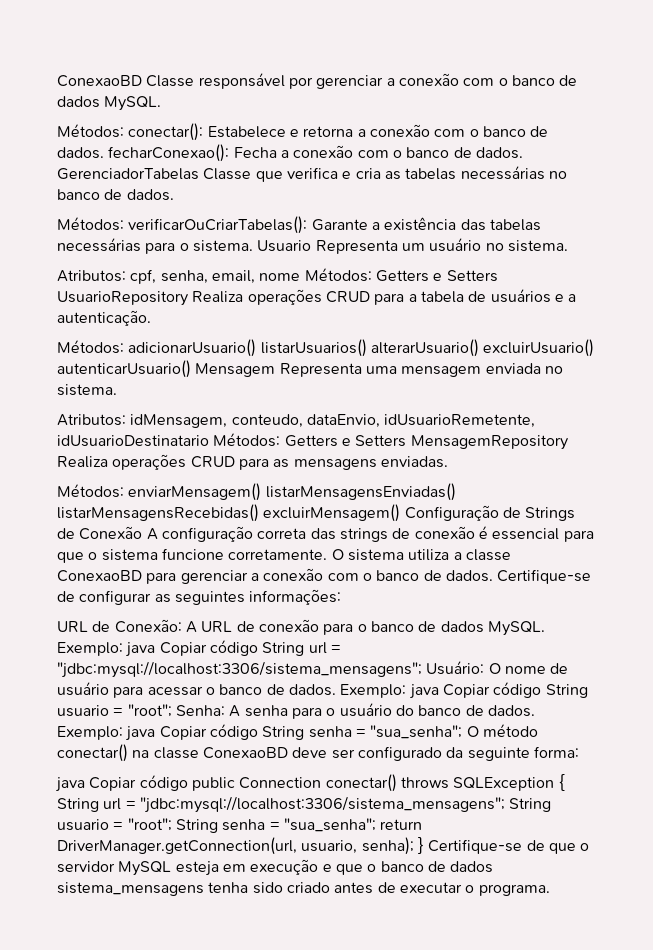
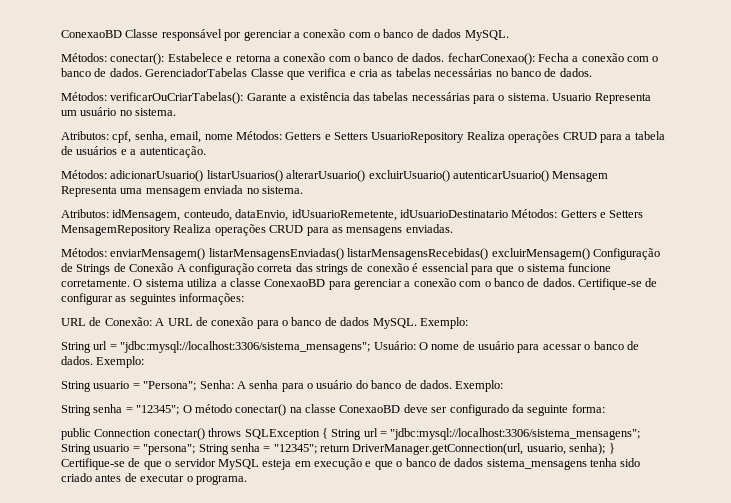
[125,640,258,657] java Copiar código -> (468, 323) //
[408,682,588,699] [57,704,172,717] java Copiar código String usuario = "root"; -> [61,381,197,392] // String usuario = "Persona";
[125,724,463,741] java Copiar código String senha = "sua_senha"; -> [61,404,180,416] // String senha = "12345";
[55,775,188,792] java Copiar código -> (605, 408) none
[127,818,376,833] "root"; String senha = "sua_senha"; -> [143,443,317,455] "persona"; String senha = "12345";

